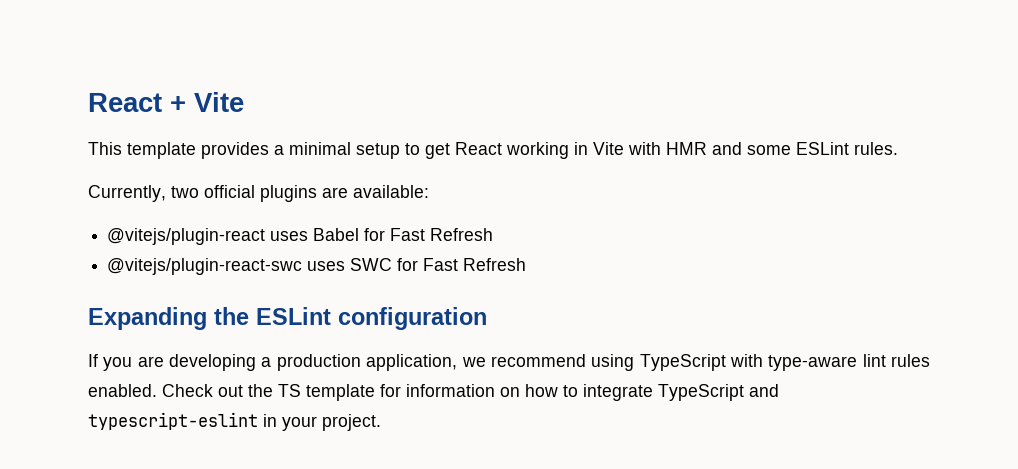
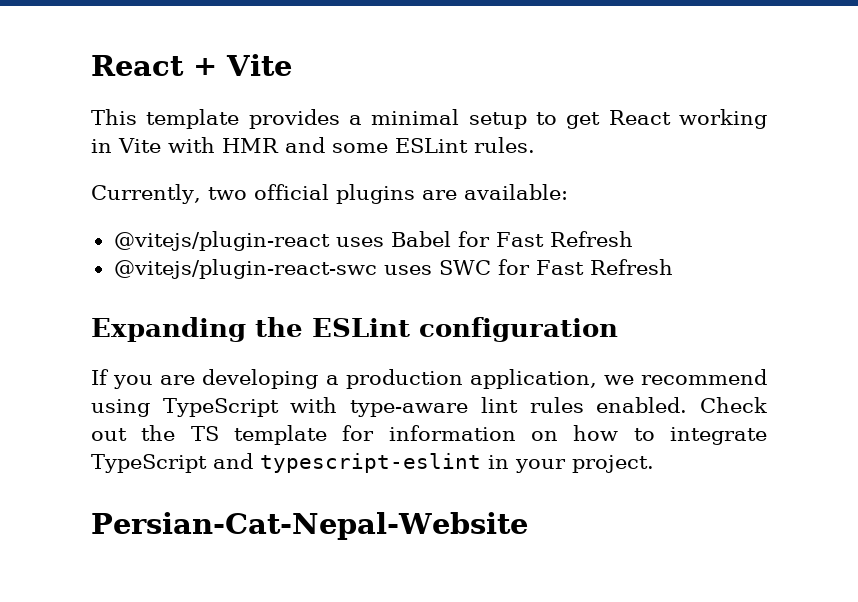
(381, 422) none -> [91,512,528,540] // Persian-Cat-Nepal-Website

